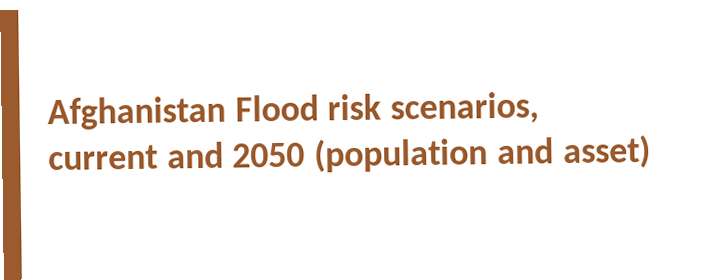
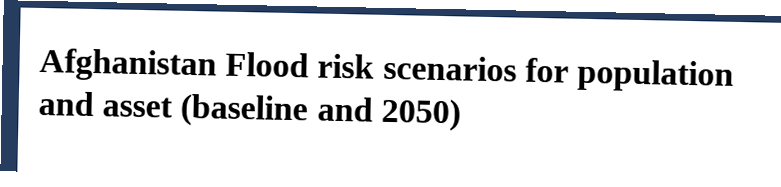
[390,91,540,126] [48,134,651,173] scenarios, current and 2050 (population and asset) -> [382,54,734,93] [38,90,461,132] scenarios for population and asset (baseline and 2050)

